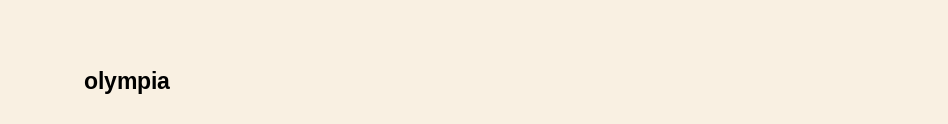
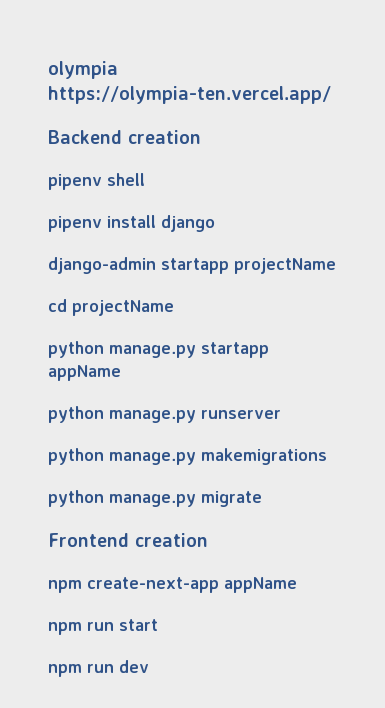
(170, 82) none -> [48,86,331,104] [48,130,201,144] [48,173,145,190] [48,215,215,232] [48,257,336,274] [48,299,174,316] [48,341,269,358] [48,365,121,381] [48,406,281,423] [48,448,327,465] [48,490,262,507] [48,533,208,547] [48,577,297,593] [48,619,158,635] [48,660,149,677] https://olympia-ten.vercel.app/ // Backend creation // pipenv shell // pipenv install django // django-admin startapp projectName // cd projectName // python manage.py startapp appName // python manage.py runserver // python manage.py makemigrations // python manage.py migrate // Frontend creation // npm create-next-app appName // npm run start // npm run dev

